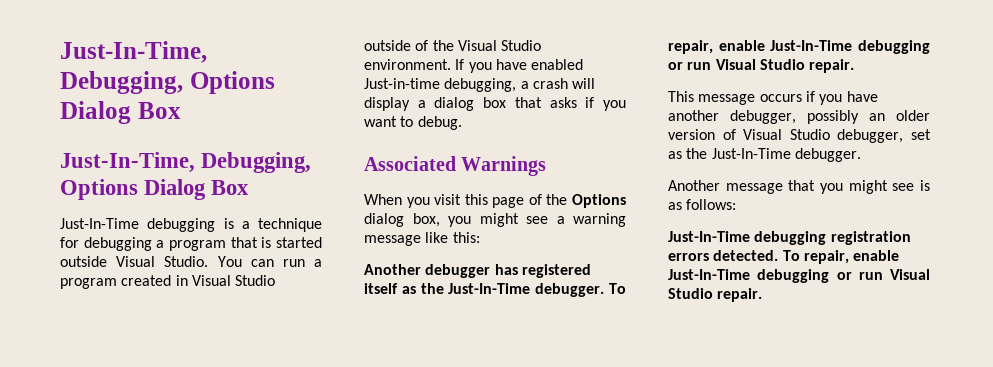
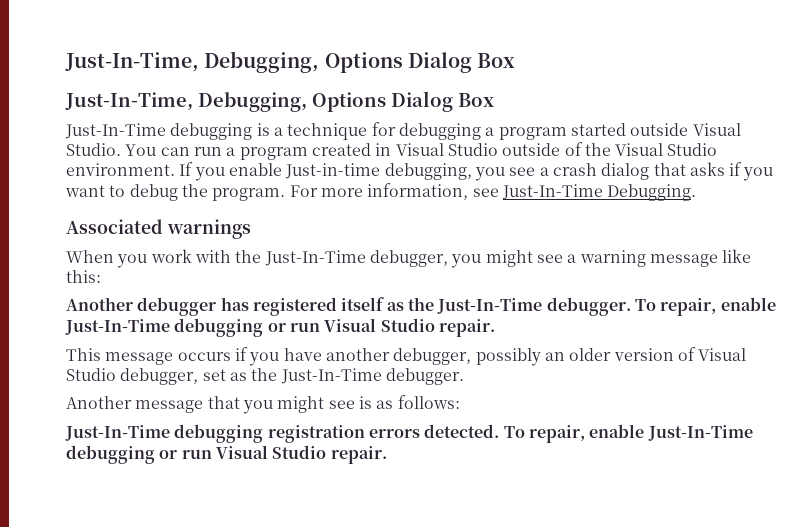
[230,237,272,248] that is -> (567, 133) none
[495,59,584,70] [364,78,596,92] [364,97,507,111] have enabled Just-in-time debugging, a crash will display a dialog box -> [228,163,650,181] enable Just-in-time debugging, you see a crash dialog
[417,116,462,130] debug. -> [129,183,697,201] debug the program. For more information, see Just-In-Time Debugging.
[461,156,547,176] Warnings -> [166,219,251,239] warnings
[434,194,626,208] [364,213,440,227] visit this page of the Options dialog box, -> [150,249,448,267] work with the Just-In-Time debugger,

